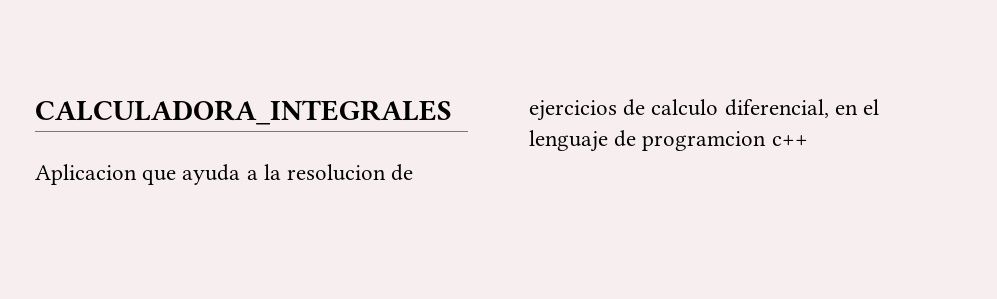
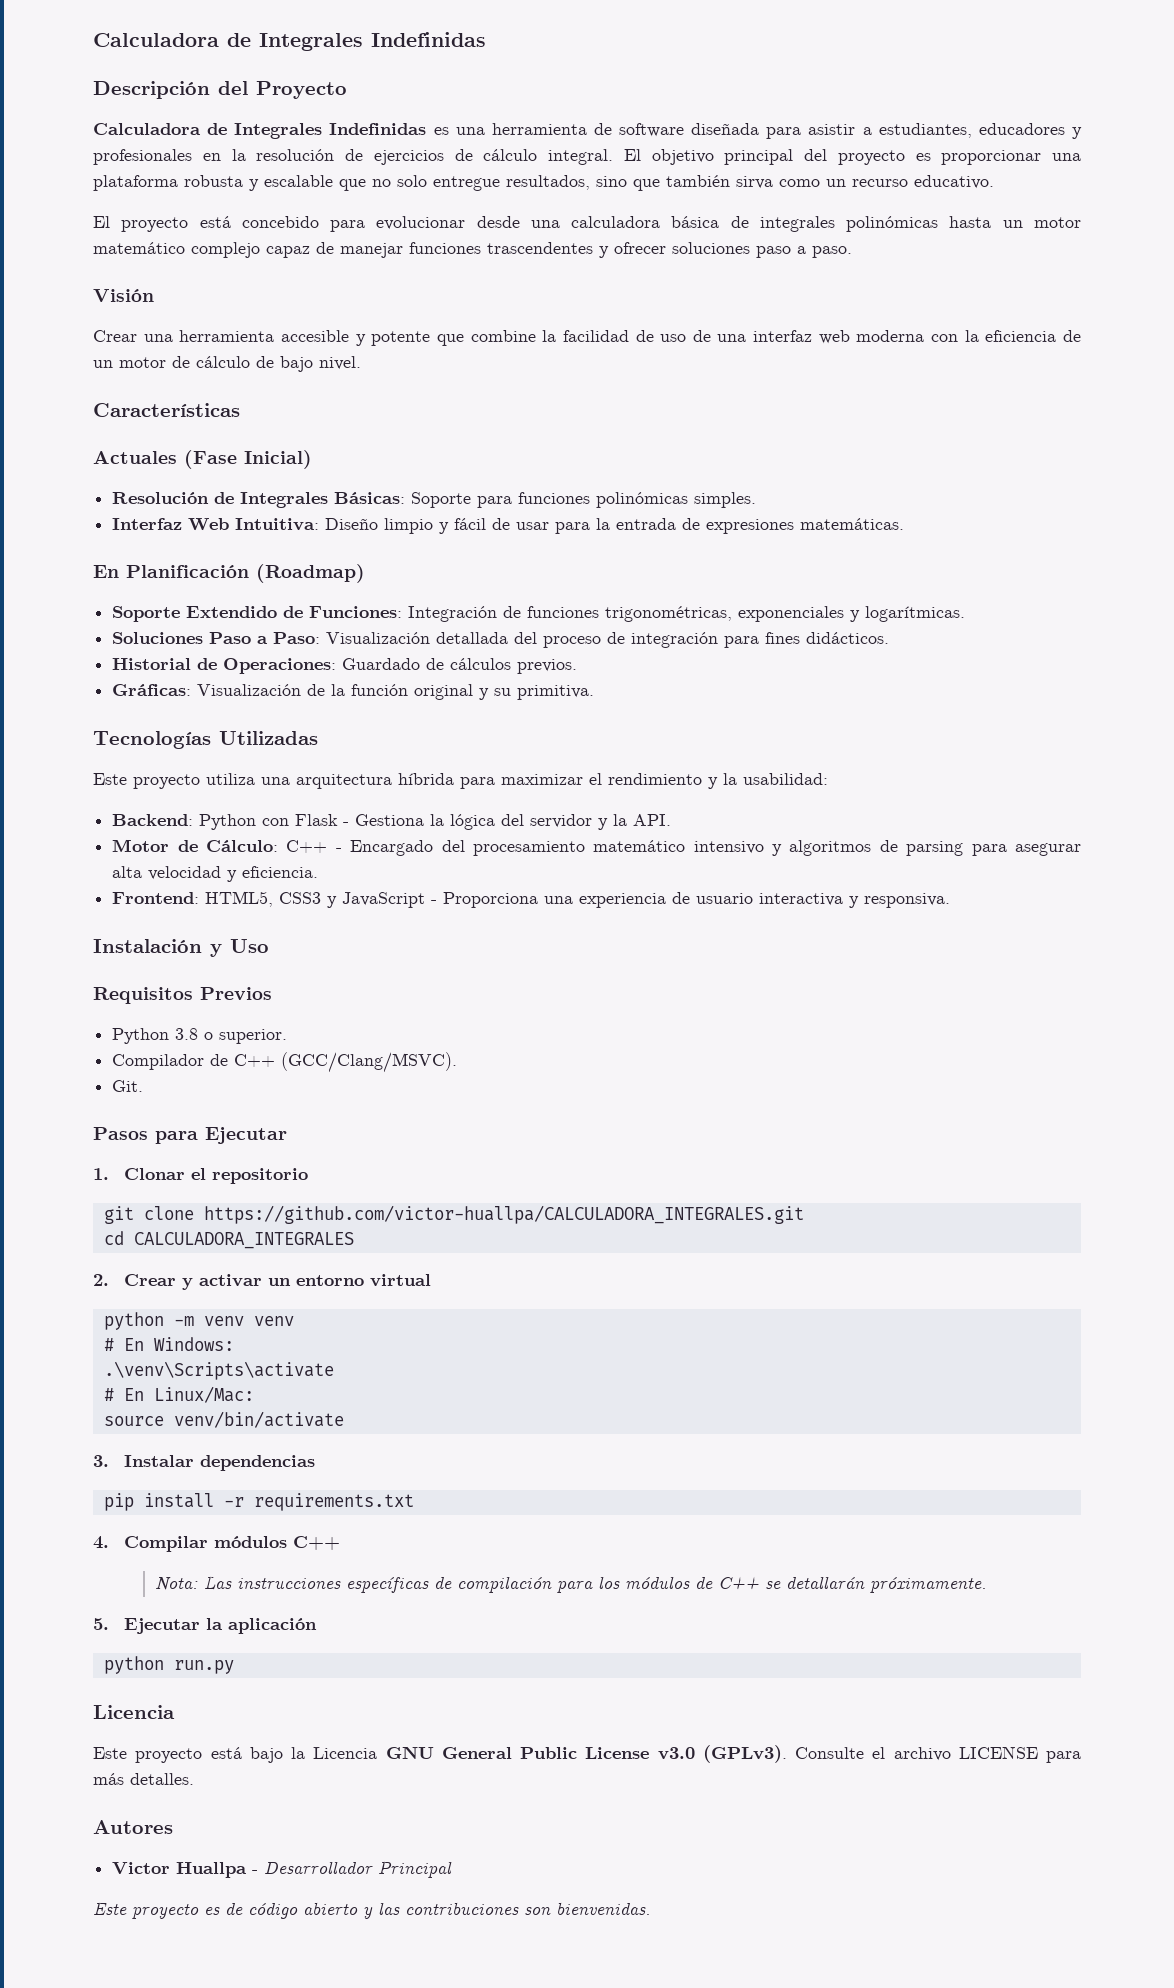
[35,100,452,125] [35,164,414,185] [529,99,880,121] [529,130,808,152] CALCULADORA_INTEGRALES // Aplicacion que ayuda a la resolucion de ejercicios de calculo diferencial, en el lenguaje de programcion c++ -> [93,32,486,51] [93,81,347,99] [93,123,1082,139] [93,149,1081,165] [93,175,994,191] [93,216,1081,232] [93,242,852,258] [93,289,154,302] [93,330,1081,346] [93,356,361,372] [93,403,240,417] [93,450,312,469] [112,492,757,508] [112,518,905,534] [93,564,365,583] [112,606,966,622] [112,632,890,648] [112,658,578,674] [112,684,595,700] [93,731,318,749] [93,773,828,789] [112,814,672,830] [112,839,1081,856] [112,866,319,882] [112,891,951,908] [93,939,269,957] [93,987,272,1004] [112,1028,288,1044] [112,1052,458,1073] [112,1080,144,1092] [93,1127,287,1144] [93,1168,308,1184] [103,1205,804,1224] [103,1231,354,1249] [93,1274,431,1290] [103,1312,294,1330] [103,1337,234,1351] [103,1361,334,1380] [103,1386,254,1403] [103,1411,344,1428] [93,1455,315,1471] [103,1493,414,1511] [93,1536,340,1552] [154,1576,987,1593] [93,1618,317,1634] [103,1656,234,1674] [93,1705,175,1719] [93,1745,1081,1763] [93,1773,194,1785] [93,1820,173,1834] [112,1861,453,1878] [93,1902,651,1919] Calculadora de Integrales Indefinidas // Descripción del Proyecto // Calculadora de Integrales Indefinidas es una herramienta de software diseñada para asistir a estudiantes, educadores y profesionales en la resolución de ejercicios de cálculo integral. El objetivo principal del proyecto es proporcionar una plataforma robusta y escalable que no solo entregue resultados, sino que también sirva como un recurso educativo. // El proyecto está concebido para evolucionar desde una calculadora básica de integrales polinómicas hasta un motor matemático complejo capaz de manejar funciones trascendentes y ofrecer soluciones paso a paso. // Visión // Crear una herramienta accesible y potente que combine la facilidad de uso de una interfaz web moderna con la eficiencia de un motor de cálculo de bajo nivel. // Características // Actuales (Fase Inicial) // Resolución de Integrales Básicas: Soporte para funciones polinómicas simples. // Interfaz Web Intuitiva: Diseño limpio y fácil de usar para la entrada de expresiones matemáticas. // En Planificación (Roadmap) // Soporte Extendido de Funciones: Integración de funciones trigonométricas, exponenciales y logarítmicas. // Soluciones Paso a Paso: Visualización detallada del proceso de integración para fines didácticos. // Historial de Operaciones: Guardado de cálculos previos. // Gráficas: Visualización de la función original y su primitiva. // Tecnologías Utilizadas // Este proyecto utiliza una arquitectura híbrida para maximizar el rendimiento y la usabilidad: // Backend: Python con Flask - Gestiona la lógica del servidor y la API. // Motor de Cálculo: C++ - Encargado del procesamiento matemático intensivo y algoritmos de parsing para asegurar alta velocidad y eficiencia. // Frontend: HTML5, CSS3 y JavaScript - Proporciona una experiencia de usuario interactiva y responsiva. // Instalación y Uso // Requisitos Previos // Python 3.8 o superior. // Compilador de C++ (GCC/Clang/MSVC). // Git. // Pasos para Ejecutar // 1. Clonar el repositorio // git clone https://github.com/victor-huallpa/CALCULADORA_INTEGRALES.git // cd CALCULADORA_INTEGRALES // 2. Crear y activar un entorno virtual // python -m venv venv // # En Windows: // .\venv\Scripts\activate // # En Linux/Mac: // source venv/bin/activate // 3. Instalar dependencias // pip install -r requirements.txt // 4. Compilar módulos C++ // Nota: Las instrucciones específicas de compilación para los módulos de C++ se detallarán próximamente. // 5. Ejecutar la aplicación // python run.py // Licencia // Este proyecto está bajo la Licencia GNU General Public License v3.0 (GPLv3). Consulte el archivo LICENSE para más detalles. // Autores // Victor Huallpa - Desarrollador Principal // Este proyecto es de código abierto y las contribuciones son bienvenidas.

